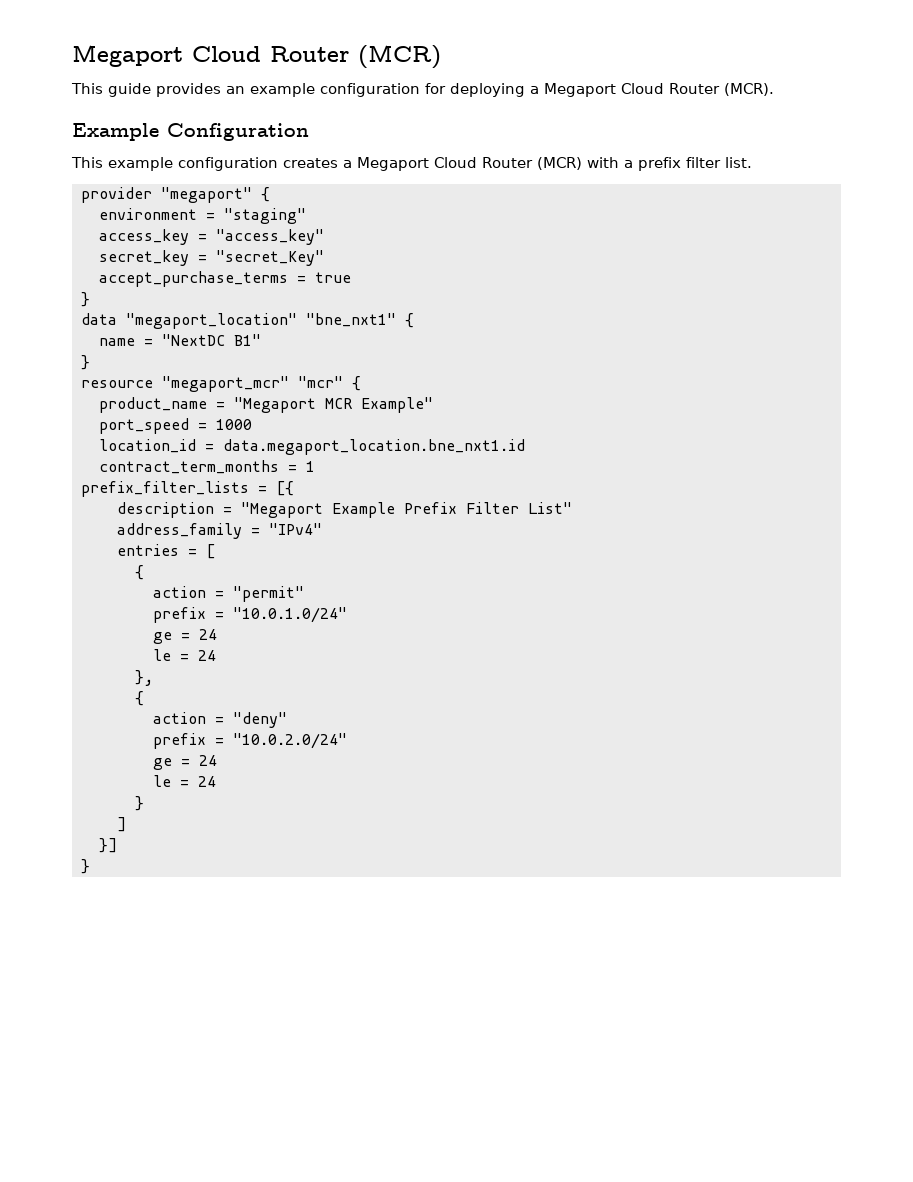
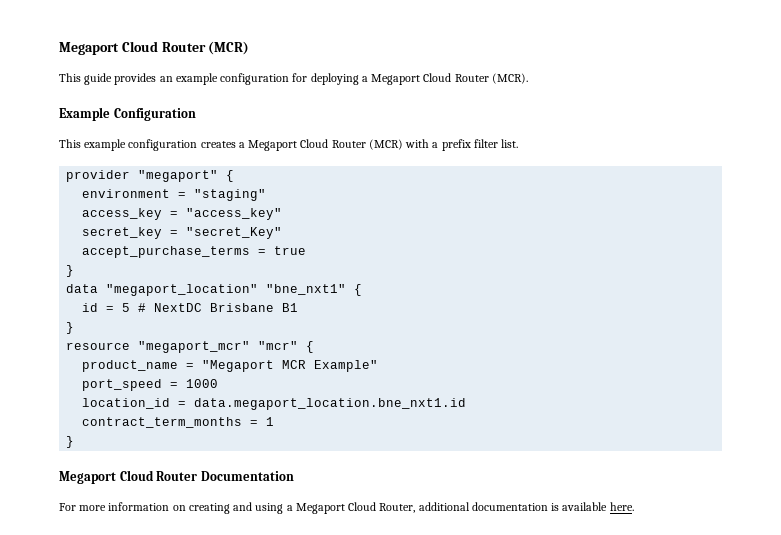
[99,334,261,346] name = "NextDC B1" -> [82,303,299,312] id = 5 # NextDC Brisbane B1
[81,481,294,497] [117,502,572,518] [117,523,322,539] [117,544,215,559] [135,565,144,580] [153,586,304,602] [153,607,347,623] [153,629,217,644] [153,649,216,661] [135,670,153,686] [135,691,144,706] [153,712,287,728] [153,733,347,749] [153,755,217,770] [153,775,216,787] [135,796,144,811] [117,817,126,832] [99,838,117,853] [81,859,90,874] prefix_filter_lists = [{ // description = "Megaport Example Prefix Filter List" // address_family = "IPv4" // entries = [ // { // action = "permit" // prefix = "10.0.1.0/24" // ge = 24 // le = 24 // }, // { // action = "deny" // prefix = "10.0.2.0/24" // ge = 24 // le = 24 // } // ] // }] // } -> [66,436,75,448] [59,470,294,484] [59,502,634,514] } // Megaport Cloud Router Documentation // For more information on creating and using a Megaport Cloud Router, additional documentation is available here.

